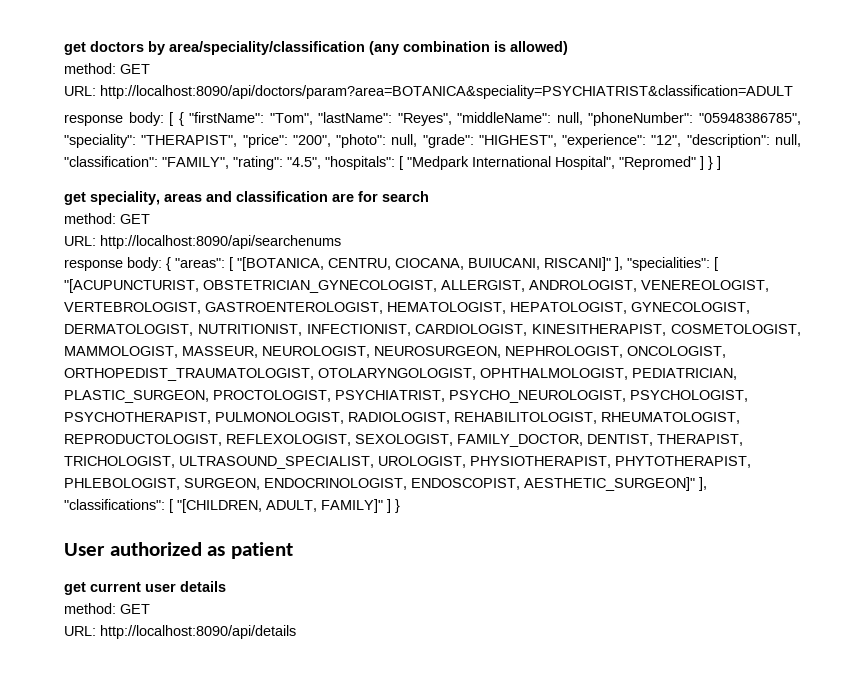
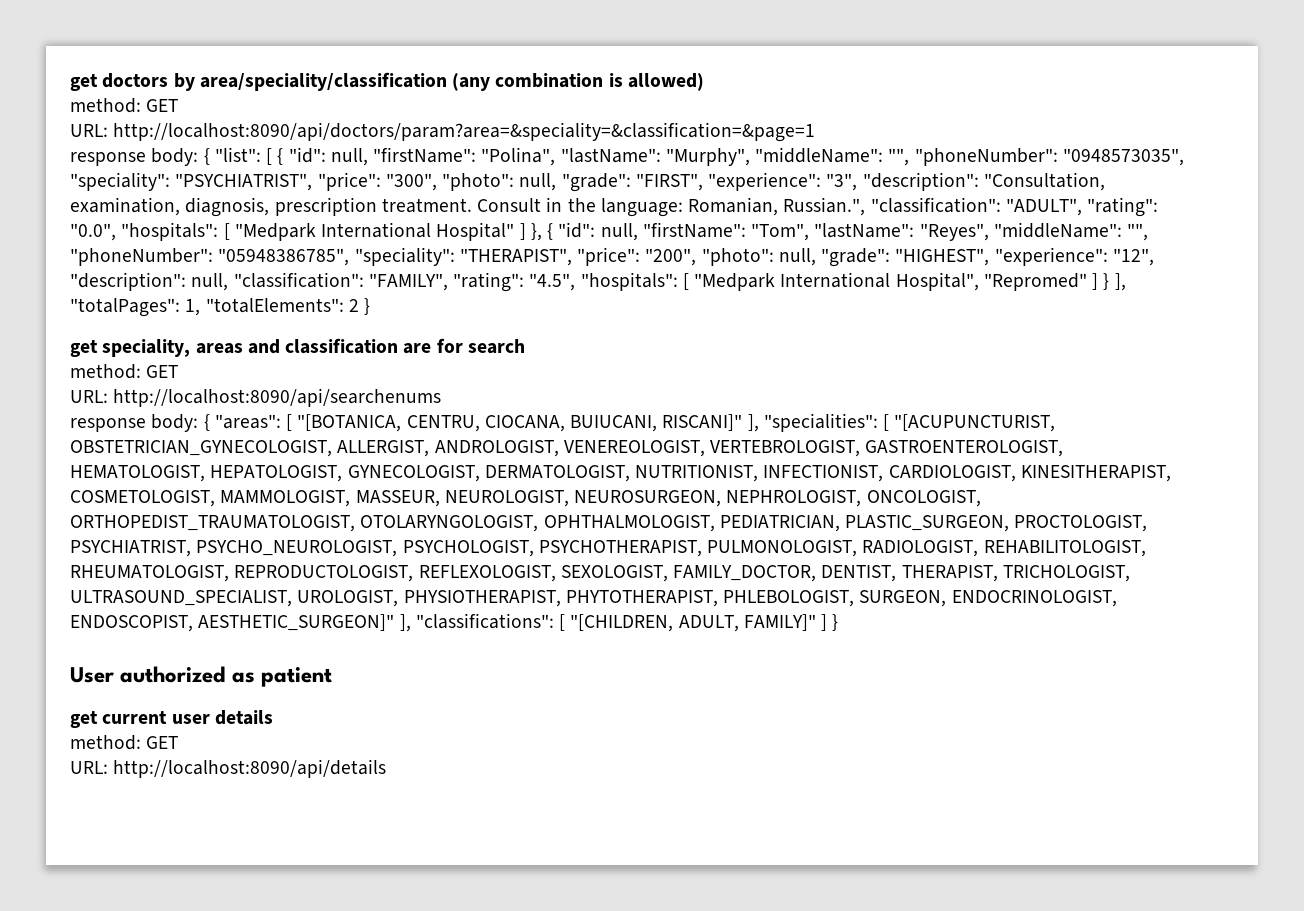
[100,85,793,99] [64,112,184,126] http://localhost:8090/api/doctors/param?area=BOTANICA&speciality=PSYCHIATRIST&classification=ADULT // response body: [ { -> [113,122,816,142] [70,147,1184,166] [70,172,1105,192] [70,197,1159,217] [70,222,638,241] http://localhost:8090/api/doctors/param?area=&speciality=&classification=&page=1 // response body: { "list": [ { "id": null, "firstName": "Polina", "lastName": "Murphy", "middleName": "", "phoneNumber": "0948573035", "speciality": "PSYCHIATRIST", "price": "300", "photo": null, "grade": "FIRST", "experience": "3", "description": "Consultation, examination, diagnosis, prescription treatment. Consult in the language: Romanian, Russian.", "classification": "ADULT", "rating": "0.0", "hospitals": [ "Medpark International Hospital" ] }, { "id": null,
[556,112,583,125] null, -> [1127,223,1149,241] "",
[717,156,721,170] ] -> [1114,273,1126,291] [70,298,371,317] ], "totalPages": 1, "totalElements": 2 }

